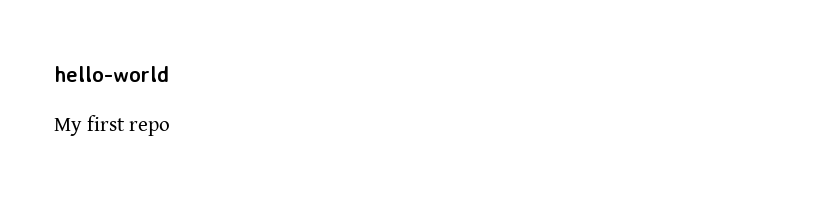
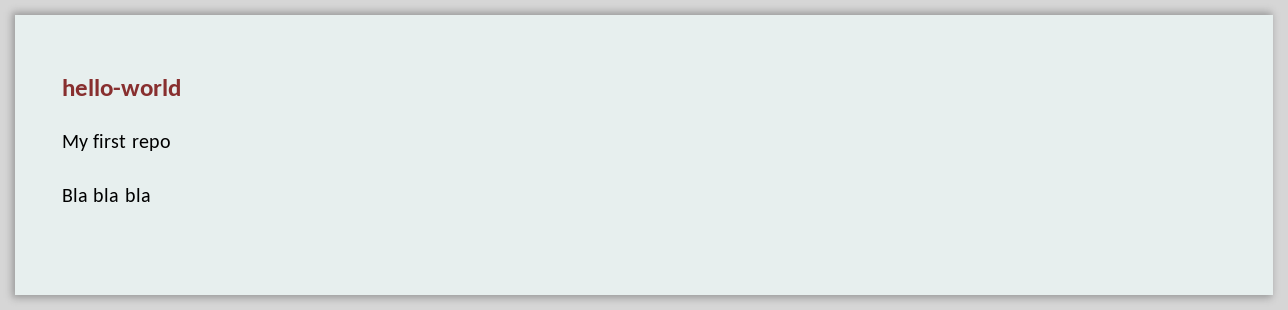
(171, 128) none -> [62,188,151,202] // Bla bla bla

